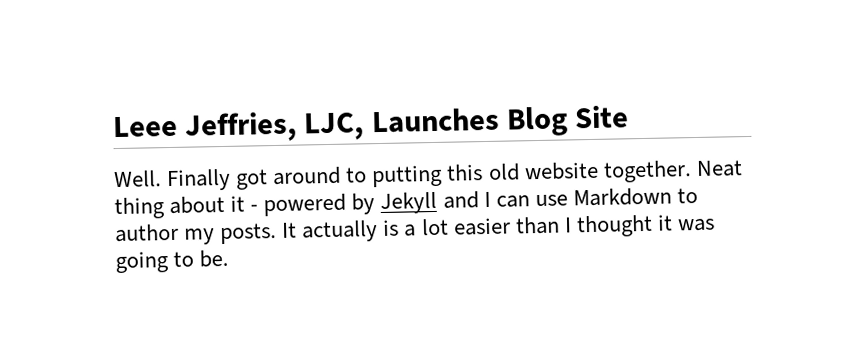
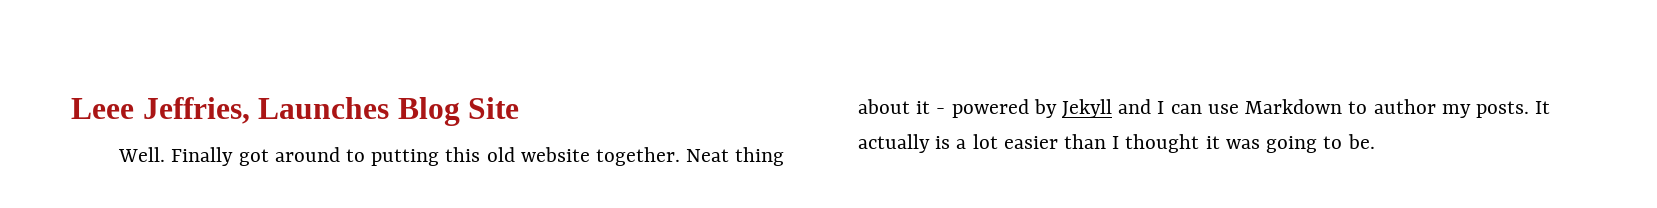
[303,112,365,141] LJC, -> (250, 110) none

